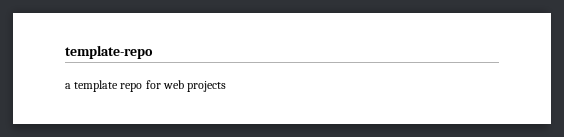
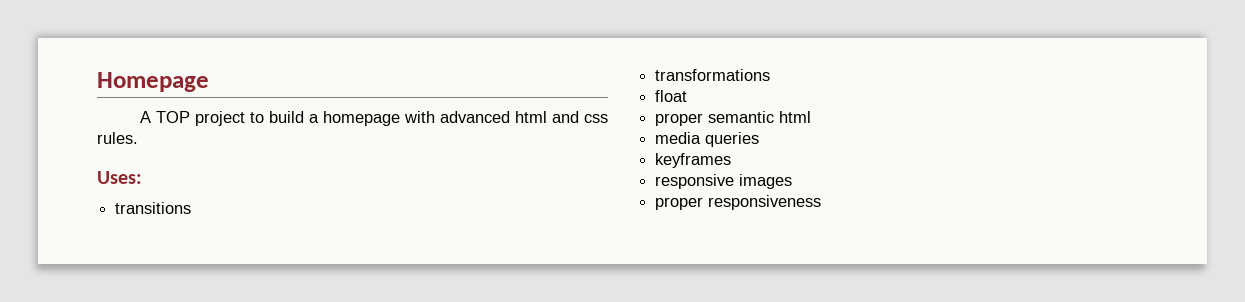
[65,45,153,59] [65,80,227,92] template-repo // a template repo for web projects -> [97,72,209,92] [139,111,608,126] [97,132,138,144] [97,171,142,184] [115,202,192,214] [655,69,771,81] [655,90,688,102] [655,111,812,126] [655,132,760,147] [655,153,732,168] [655,174,793,189] [655,195,822,210] Homepage // A TOP project to build a homepage with advanced html and css rules. // Uses: // transitions // transformations // float // proper semantic html // media queries // keyframes // responsive images // proper responsiveness

